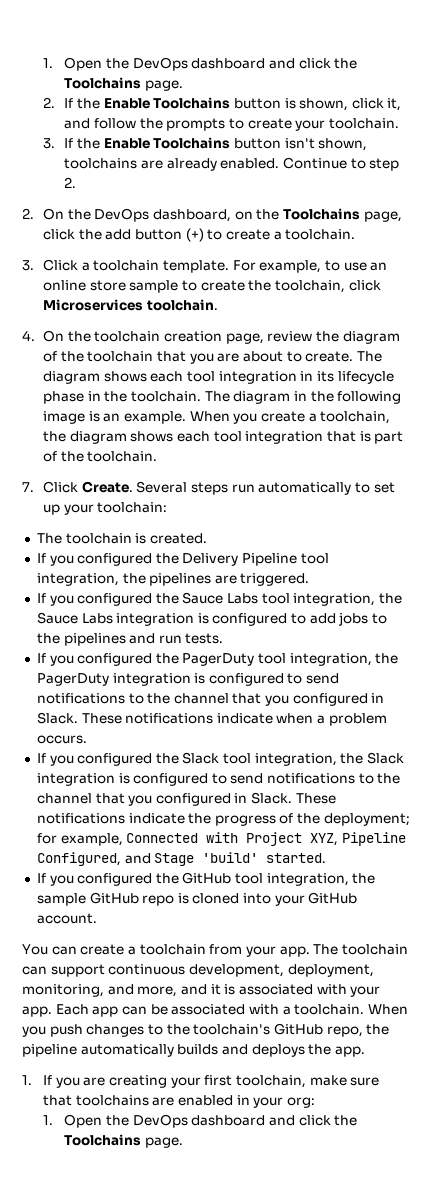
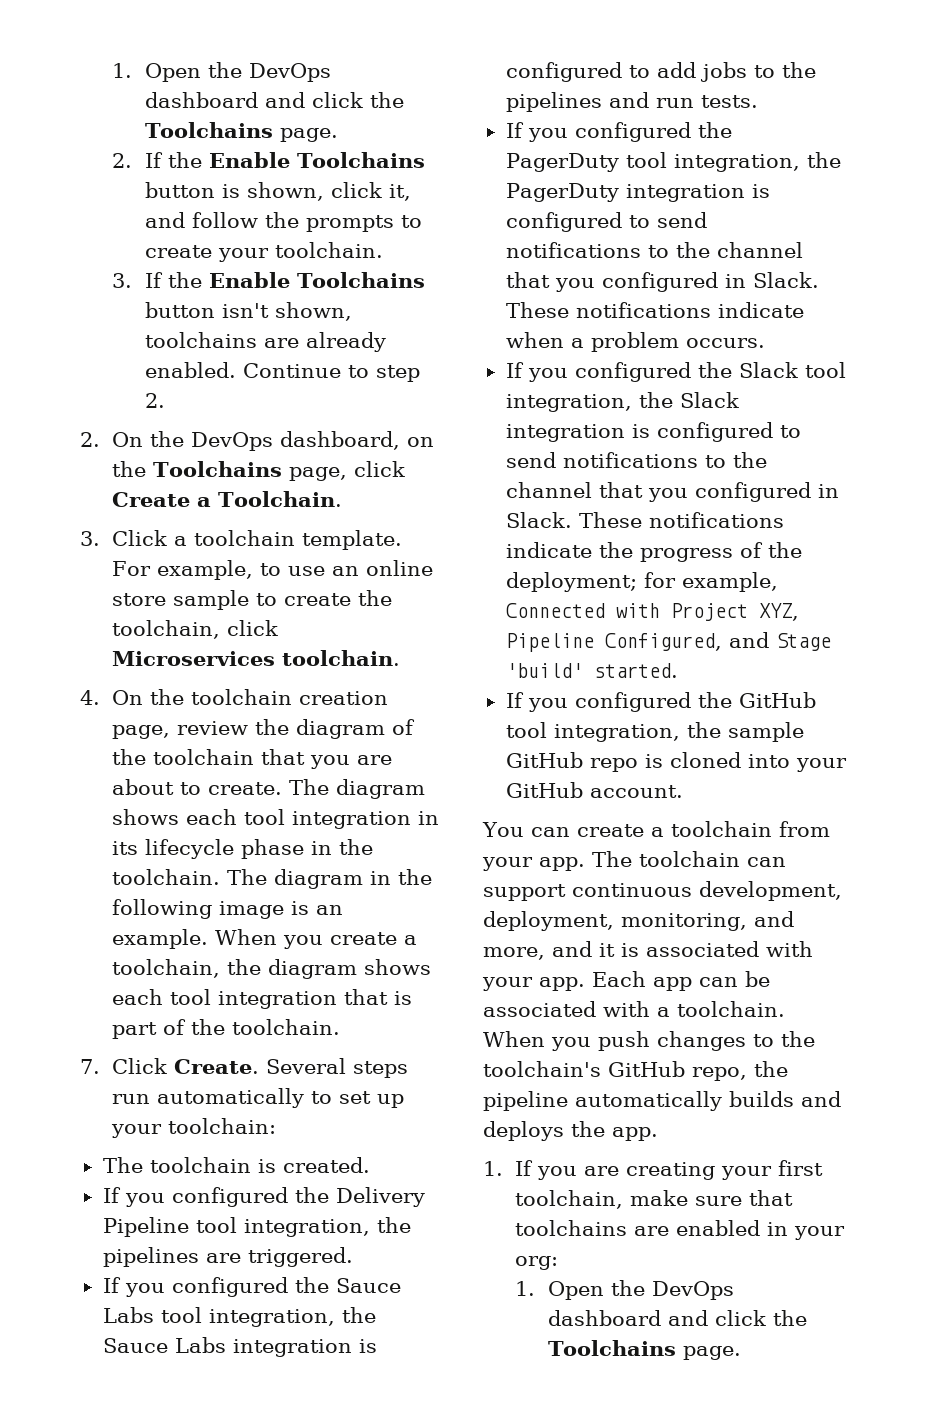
[78,228,356,242] the add button (+) to create a toolchain. -> [112,491,343,507] Create a Toolchain.

